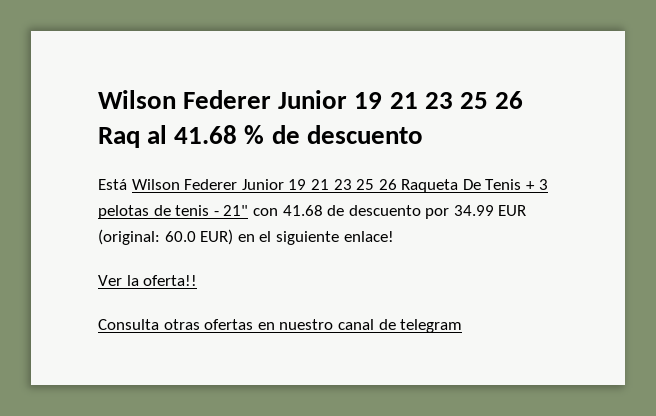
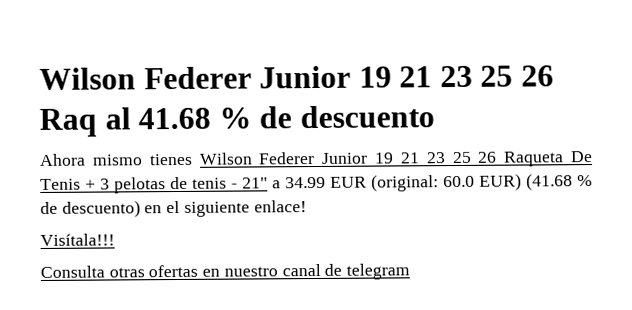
[98,179,127,190] Está -> [39,153,193,166] Ahora mismo tienes
[252,205,450,219] con 41.68 de descuento por -> [272,180,281,189] a
(234, 237) none -> [526,173,593,191] [40,200,141,218] (41.68 % de descuento)
[98,275,198,286] Ver la oferta!! -> [40,233,115,246] Visítala!!!

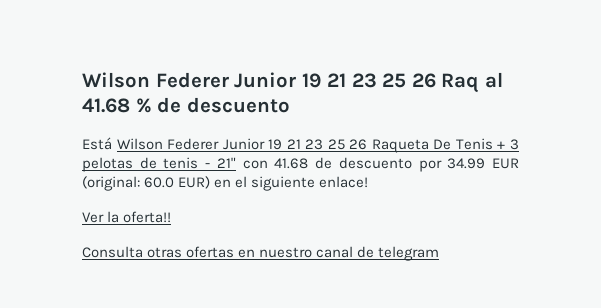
[39,153,193,166] Ahora mismo tienes -> [82,137,112,150] Está
[272,180,281,189] a -> [242,157,442,172] con 41.68 de descuento por
[526,173,593,191] [40,200,141,218] (41.68 % de descuento) -> (211, 182) none
[40,233,115,246] Visítala!!! -> [82,211,172,223] Ver la oferta!!

